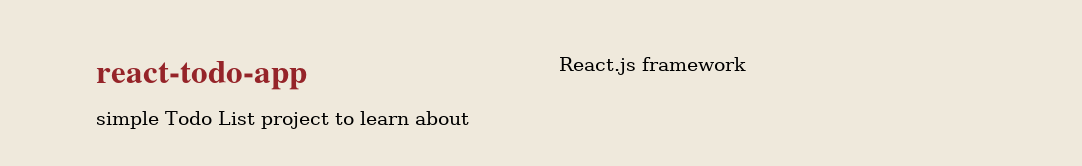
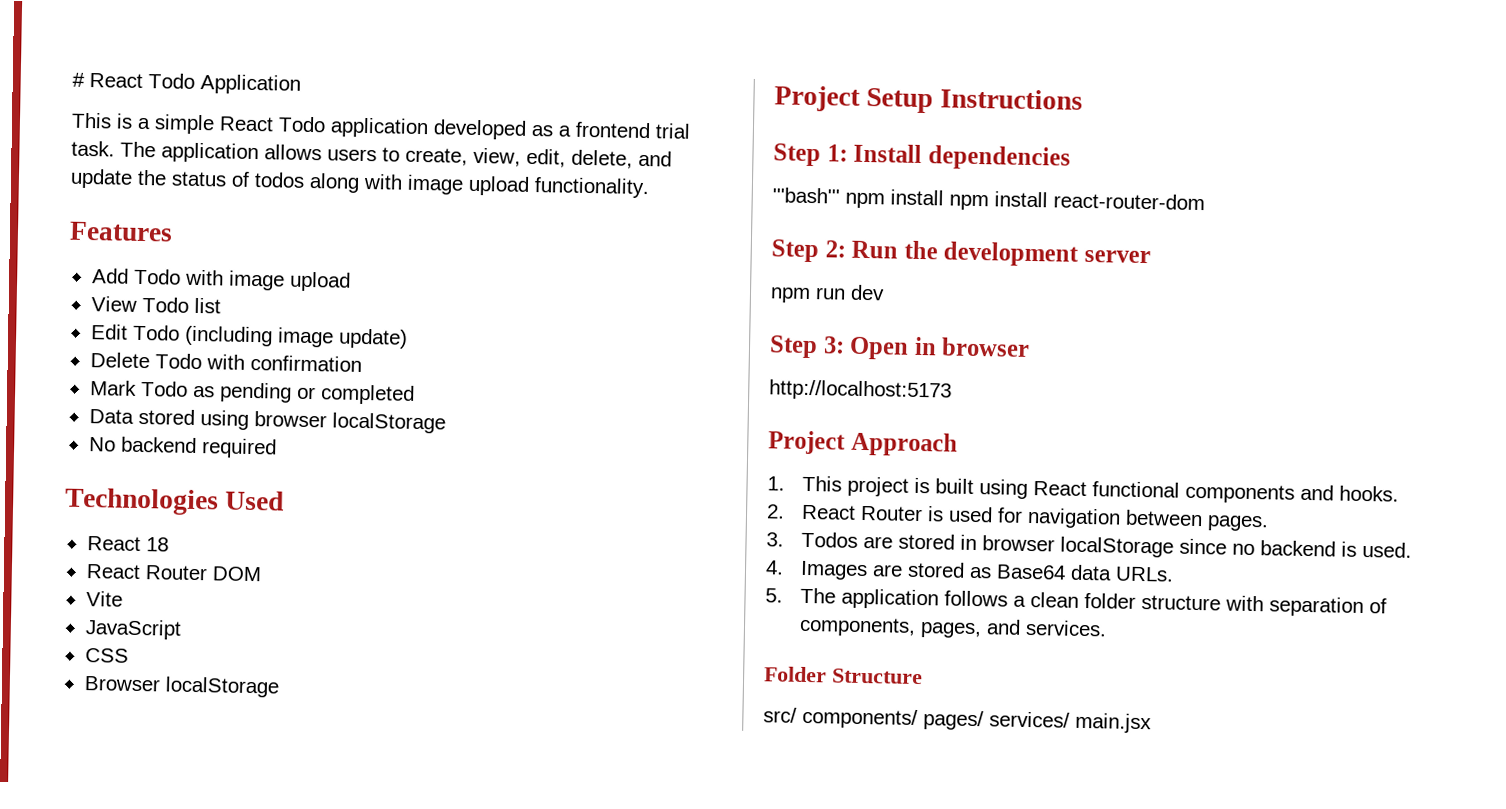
[96,61,307,90] [96,111,469,129] [559,57,746,75] react-todo-app // simple Todo List project to learn about React.js framework -> [72,72,301,95] [71,112,691,140] [71,140,672,169] [70,168,650,199] [69,221,173,242] [91,268,351,292] [90,296,221,314] [90,324,408,349] [89,352,362,372] [89,380,415,405] [88,408,446,434] [88,436,277,459] [64,487,285,516] [86,536,169,552] [85,564,261,582] [85,591,123,607] [84,619,182,640] [84,648,129,663] [83,676,279,698] [774,85,1083,114] [773,143,1071,171] [772,187,1205,211] [771,239,1152,267] [770,284,885,304] [769,335,1031,360] [769,379,952,402] [768,430,958,457] [767,475,1400,504] [766,504,1270,532] [766,531,1413,558] [765,560,1175,582] [765,587,1388,618] [799,616,1108,639] [764,666,923,685] [763,707,1152,734] # React Todo Application // This is a simple React Todo application developed as a frontend trial task. The application allows users to create, view, edit, delete, and update the status of todos along with image upload functionality. // Features // Add Todo with image upload // View Todo list // Edit Todo (including image update) // Delete Todo with confirmation // Mark Todo as pending or completed // Data stored using browser localStorage // No backend required // Technologies Used // React 18 // React Router DOM // Vite // JavaScript // CSS // Browser localStorage // Project Setup Instructions // Step 1: Install dependencies // '''bash''' npm install npm install react-router-dom // Step 2: Run the development server // npm run dev // Step 3: Open in browser // http://localhost:5173 // Project Approach // 1. This project is built using React functional components and hooks. // 2. React Router is used for navigation between pages. // 3. Todos are stored in browser localStorage since no backend is used. // 4. Images are stored as Base64 data URLs. // 5. The application follows a clean folder structure with separation of components, pages, and services. // Folder Structure // src/ components/ pages/ services/ main.jsx

